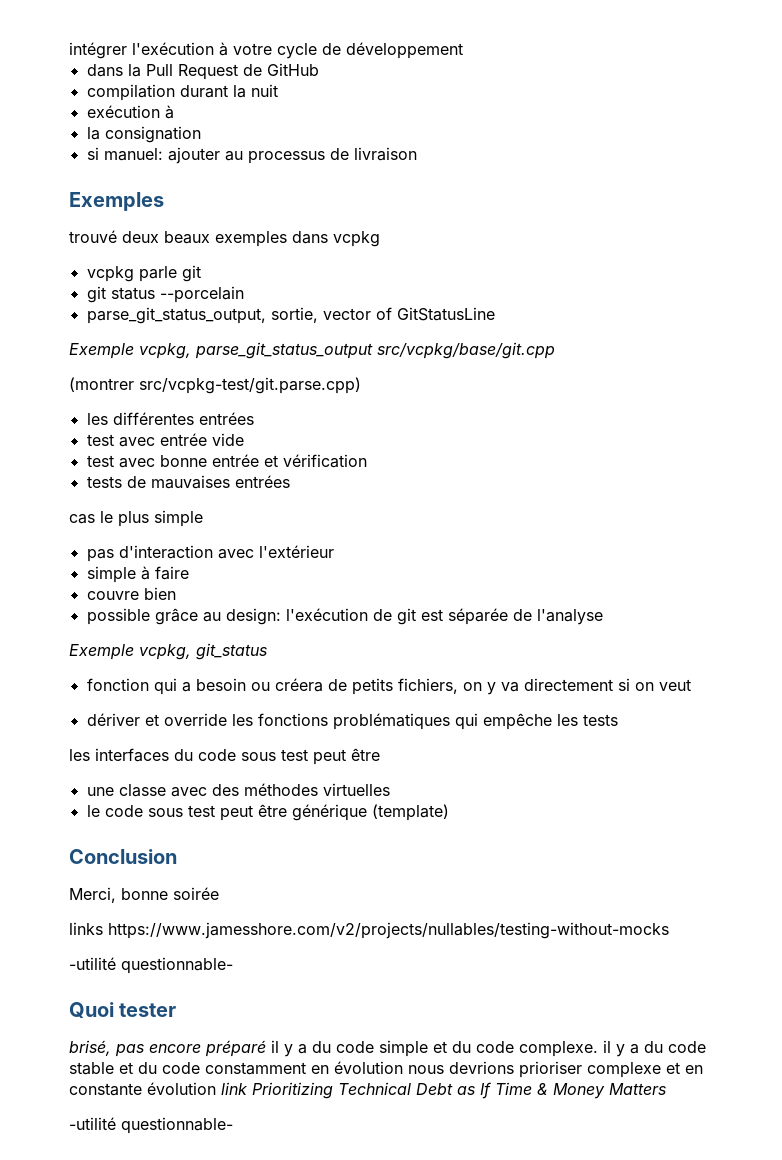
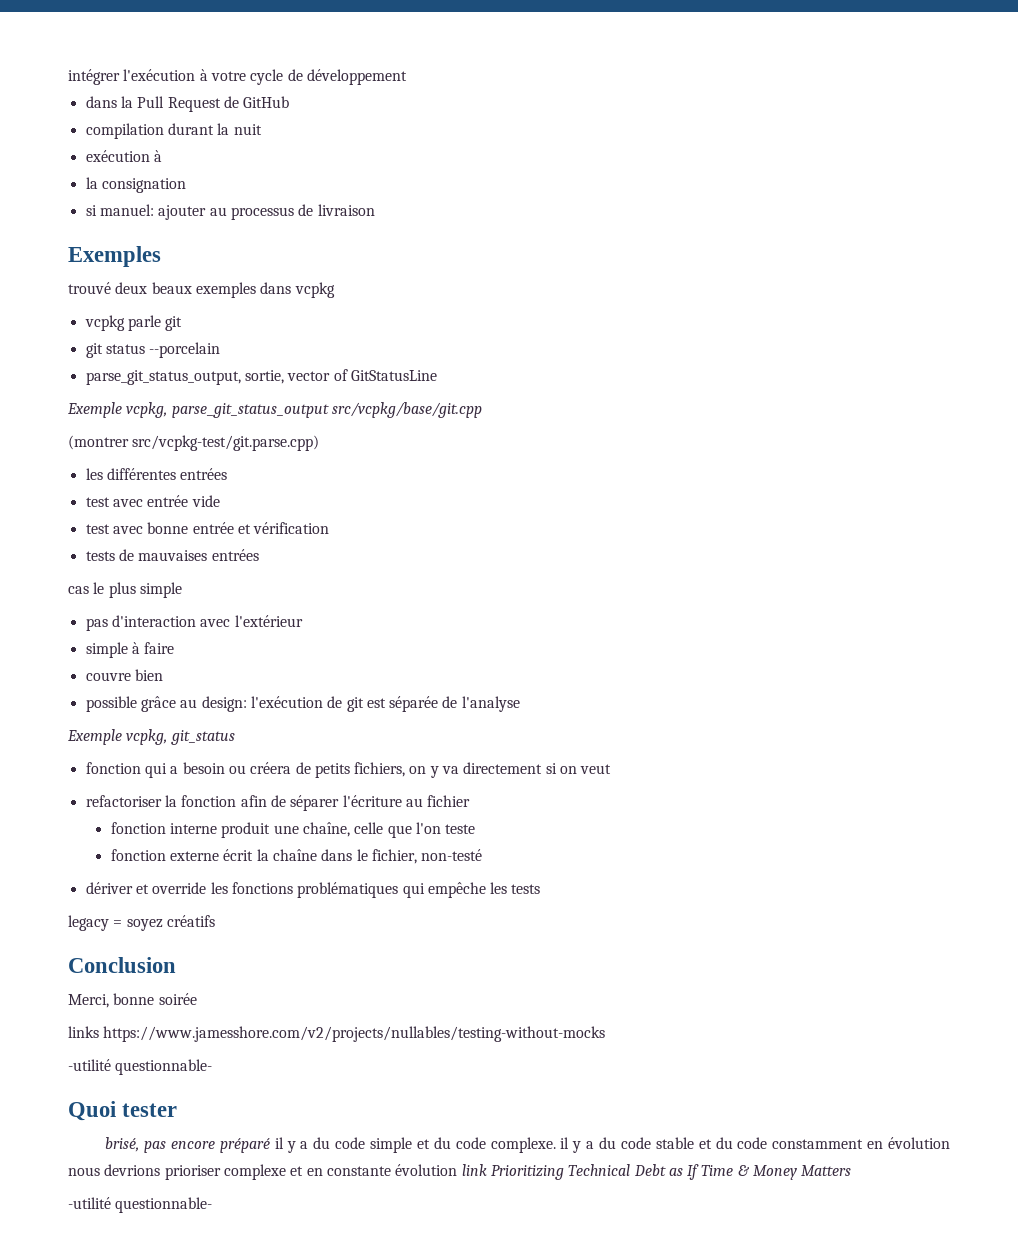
(691, 685) none -> [85,795,471,811] [110,822,476,838] [110,849,483,864] // refactoriser la fonction afin de séparer l'écriture au fichier // fonction interne produit une chaîne, celle que l'on teste // fonction externe écrit la chaîne dans le fichier, non-testé
[69,748,380,765] [86,783,390,797] [86,804,449,821] les interfaces du code sous test peut être // une classe avec des méthodes virtuelles // le code sous test peut être générique (template) -> [68,915,215,931] legacy = soyez créatifs

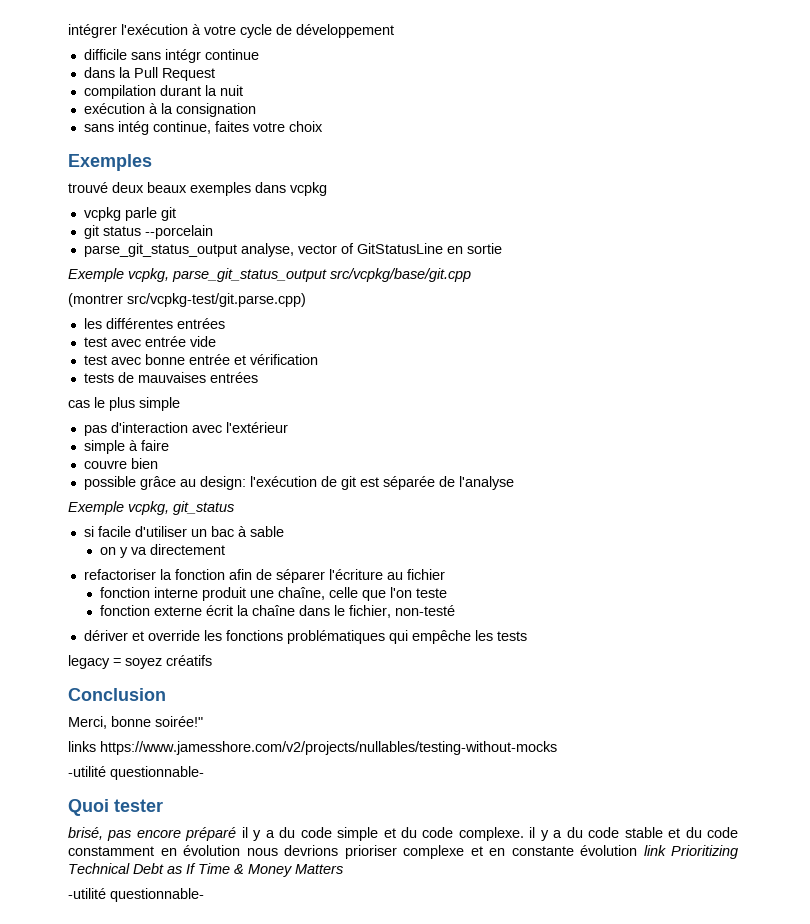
(407, 77) none -> [83,49,259,63] // difficile sans intégr continue
[223,96,290,108] de GitHub -> (215, 74) none
(162, 156) // -> (158, 108) none
[85,204,375,220] si manuel: ajouter au processus de livraison -> [83,121,323,135] sans intég continue, faites votre choix
[85,370,284,385] parse_git_status_output, sortie, -> [83,243,294,257] parse_git_status_output analyse,
(437, 375) none -> [446,243,502,254] en sortie
[85,762,406,778] fonction qui a besoin ou créera de petits fichiers, -> [83,526,284,537] si facile d'utiliser un bac à sable //
[545,763,612,774] si on veut -> (226, 549) none
[158,993,197,1005] soirée -> [155,716,203,727] soirée!"

